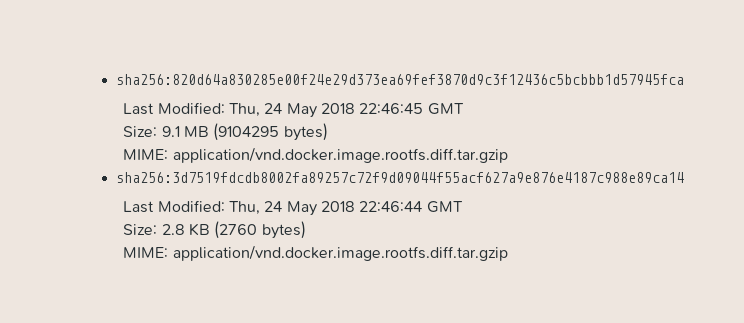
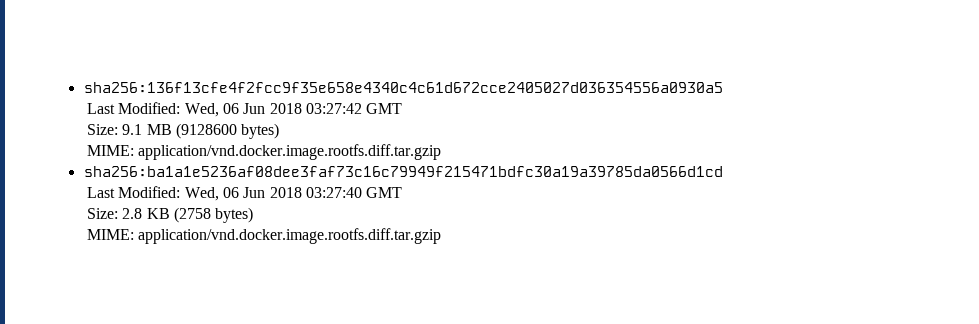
[116,74,685,85] [123,102,424,118] sha256:820d64a830285e00f24e29d373ea69fef3870d9c3f12436c5bcbbb1d57945fca // Last Modified: Thu, 24 May 2018 22:46:45 -> [83,82,723,93] [87,102,363,117] sha256:136f13cfe4f2fcc9f35e658e4340c4c61d672cce2405027d036354556a0930a5 // Last Modified: Wed, 06 Jun 2018 03:27:42
[213,123,280,141] (9104295 -> [176,123,238,139] (9128600
[116,172,685,183] [123,200,423,216] sha256:3d7519fdcdb8002fa89257c72f9d09044f55acf627a9e876e4187c988e89ca14 // Last Modified: Thu, 24 May 2018 22:46:44 -> [83,166,723,177] [87,186,363,201] sha256:ba1a1e5236af08dee3faf73c16c79949f215471bdfc30a19a39785da0566d1cd // Last Modified: Wed, 06 Jun 2018 03:27:40
[214,221,258,239] (2760 -> [174,207,212,223] (2758

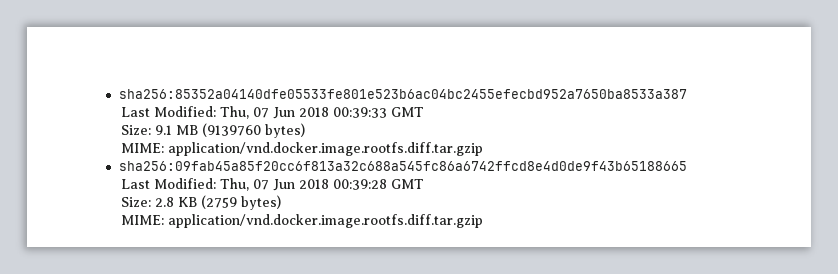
[83,82,723,93] [87,102,363,117] sha256:136f13cfe4f2fcc9f35e658e4340c4c61d672cce2405027d036354556a0930a5 // Last Modified: Wed, 06 Jun 2018 03:27:42 -> [118,89,687,99] [120,106,387,119] sha256:85352a04140dfe05533fe801e523b6ac04bc2455efecbd952a7650ba8533a387 // Last Modified: Thu, 07 Jun 2018 00:39:33
[176,123,238,139] (9128600 -> [201,123,261,137] (9139760
[83,166,723,177] [87,186,363,201] sha256:ba1a1e5236af08dee3faf73c16c79949f215471bdfc30a19a39785da0566d1cd // Last Modified: Wed, 06 Jun 2018 03:27:40 -> [118,161,687,171] [120,178,387,191] sha256:09fab45a85f20cc6f813a32c688a545fc86a6742ffcd8e4d0de9f43b65188665 // Last Modified: Thu, 07 Jun 2018 00:39:28
[174,207,212,223] (2758 -> [200,195,237,209] (2759

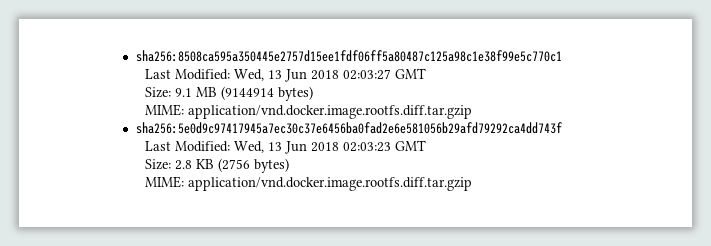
[118,89,687,99] [120,106,387,119] sha256:85352a04140dfe05533fe801e523b6ac04bc2455efecbd952a7650ba8533a387 // Last Modified: Thu, 07 Jun 2018 00:39:33 -> [136,50,563,62] [145,69,392,82] sha256:8508ca595a350445e2757d15ee1fdf06ff5a80487c125a98c1e38f99e5c770c1 // Last Modified: Wed, 13 Jun 2018 02:03:27
[201,123,261,137] (9139760 -> [221,86,275,100] (9144914
[118,161,687,171] [120,178,387,191] sha256:09fab45a85f20cc6f813a32c688a545fc86a6742ffcd8e4d0de9f43b65188665 // Last Modified: Thu, 07 Jun 2018 00:39:28 -> [136,122,563,134] [145,141,392,154] sha256:5e0d9c97417945a7ec30c37e6456ba0fad2e6e581056b29afd79292ca4dd743f // Last Modified: Wed, 13 Jun 2018 02:03:23
[200,195,237,209] (2759 -> [218,158,251,172] (2756

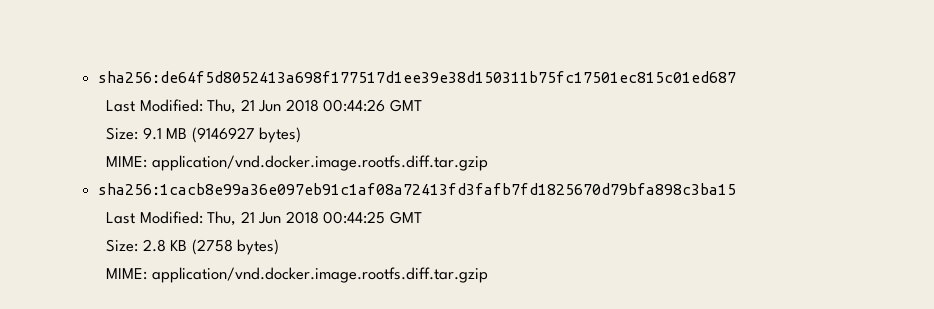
[136,50,563,62] [145,69,392,82] sha256:8508ca595a350445e2757d15ee1fdf06ff5a80487c125a98c1e38f99e5c770c1 // Last Modified: Wed, 13 Jun 2018 02:03:27 -> [97,71,736,83] [106,99,386,114] sha256:de64f5d8052413a698f177517d1ee39e38d150311b75fc17501ec815c01ed687 // Last Modified: Thu, 21 Jun 2018 00:44:26
[221,86,275,100] (9144914 -> [191,127,255,143] (9146927
[136,122,563,134] [145,141,392,154] sha256:5e0d9c97417945a7ec30c37e6456ba0fad2e6e581056b29afd79292ca4dd743f // Last Modified: Wed, 13 Jun 2018 02:03:23 -> [97,183,736,195] [106,211,386,226] sha256:1cacb8e99a36e097eb91c1af08a72413fd3fafb7fd1825670d79bfa898c3ba15 // Last Modified: Thu, 21 Jun 2018 00:44:25
[218,158,251,172] (2756 -> [191,239,233,255] (2758

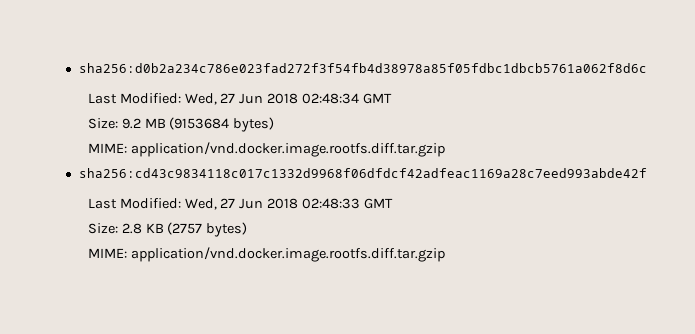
[97,71,736,83] [106,99,422,114] [106,127,255,143] sha256:de64f5d8052413a698f177517d1ee39e38d150311b75fc17501ec815c01ed687 // Last Modified: Thu, 21 Jun 2018 00:44:26 GMT // Size: 9.1 MB (9146927 -> [79,63,648,73] [87,93,393,105] [87,117,230,130] sha256:d0b2a234c786e023fad272f3f54fb4d38978a85f05fdbc1dbcb5761a062f8d6c // Last Modified: Wed, 27 Jun 2018 02:48:34 GMT // Size: 9.2 MB (9153684
[97,183,736,195] [106,211,386,226] sha256:1cacb8e99a36e097eb91c1af08a72413fd3fafb7fd1825670d79bfa898c3ba15 // Last Modified: Thu, 21 Jun 2018 00:44:25 -> [79,168,648,178] [87,198,361,210] sha256:cd43c9834118c017c1332d9968f06dfdcf42adfeac1169a28c7eed993abde42f // Last Modified: Wed, 27 Jun 2018 02:48:33
[191,239,233,255] (2758 -> [167,222,203,235] (2757

